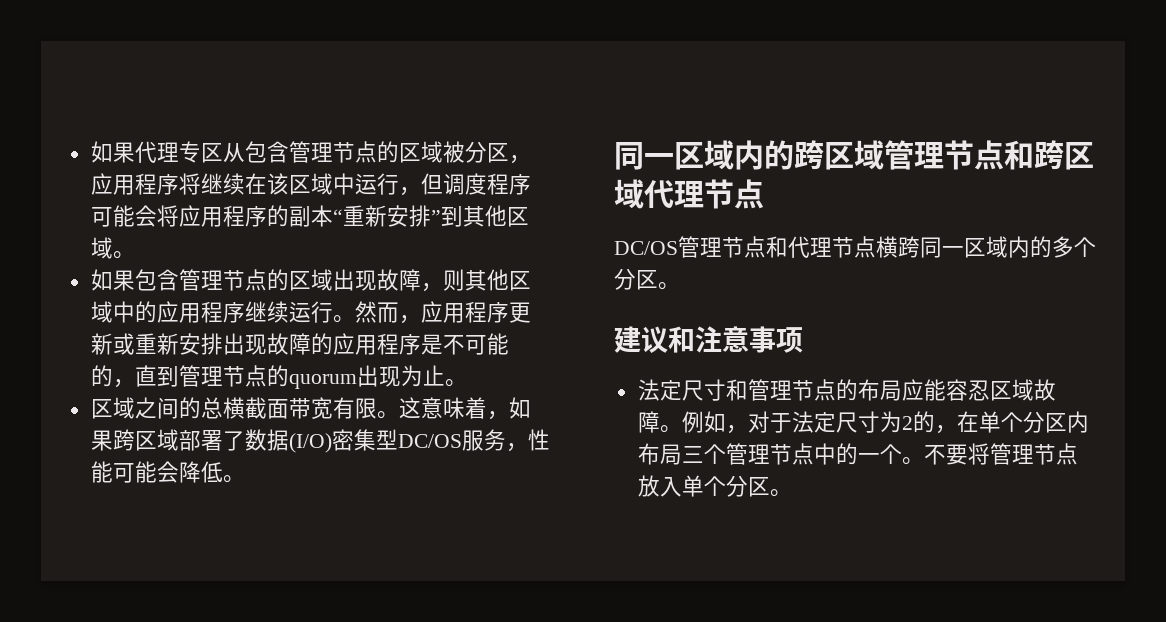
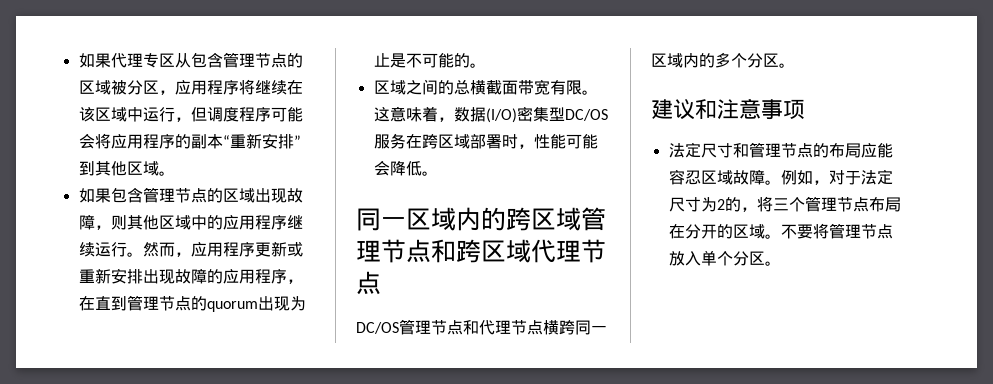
[420,333,509,355] [90,365,135,388] 是不可能的， -> [286,279,303,284] [78,296,95,311] ，在
(445, 375) none -> [389,53,470,68] 是不可能的
[508,397,531,419] [90,429,245,451] 如果跨区域部署了 -> (454, 119) none
(506, 440) none -> [405,134,518,149] 在跨区域部署时
[956,411,1089,433] [637,443,902,465] 在单个分区内布局三个管理节点中的一个 -> [756,196,901,212] [668,224,765,239] 将三个管理节点布局在分开的区域

